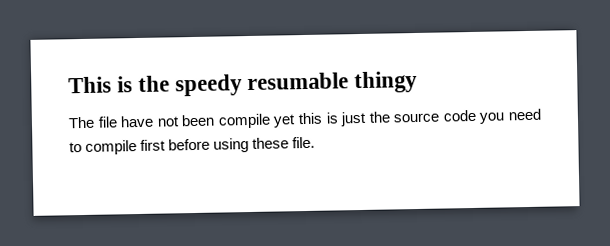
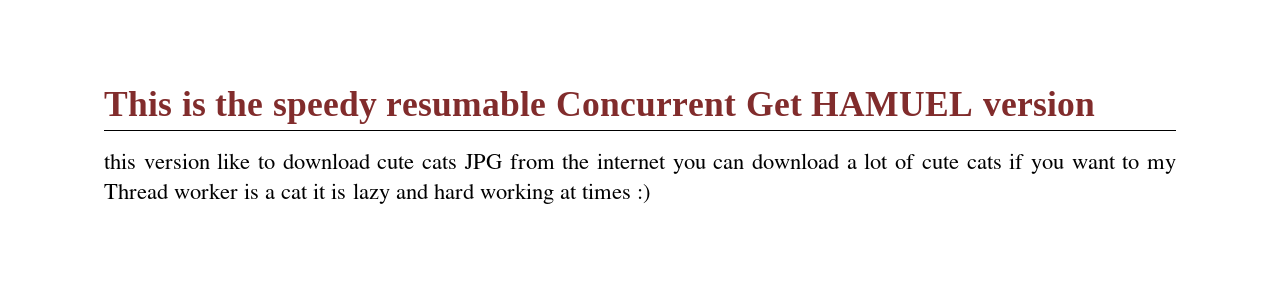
[354,70,419,94] [68,108,541,129] [69,136,316,155] thingy // The file have not been compile yet this is just the source code you need to compile first before using these file. -> [555,91,1095,116] [104,153,1176,174] [104,183,651,204] Concurrent Get HAMUEL version // this version like to download cute cats JPG from the internet you can download a lot of cute cats if you want to my Thread worker is a cat it is lazy and hard working at times :)

